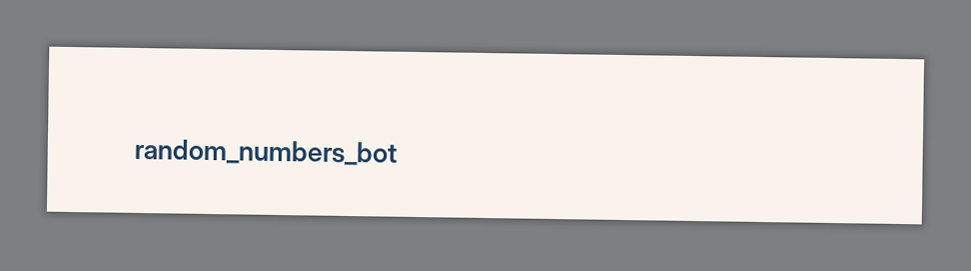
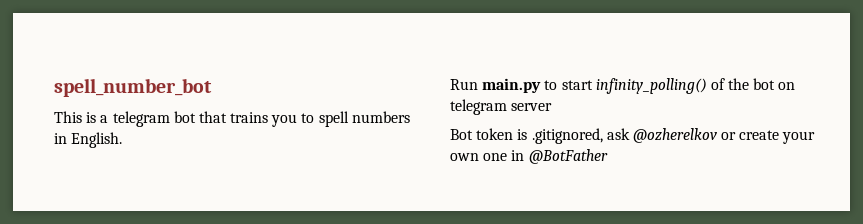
[134,138,397,166] random_numbers_bot -> [54,78,212,97] [54,111,410,127] [54,132,123,148] [450,78,796,94] [450,99,553,115] [450,128,816,144] [450,149,608,164] spell_number_bot // This is a telegram bot that trains you to spell numbers in English. // Run main.py to start infinity_polling() of the bot on telegram server // Bot token is .gitignored, ask @ozherelkov or create your own one in @BotFather

